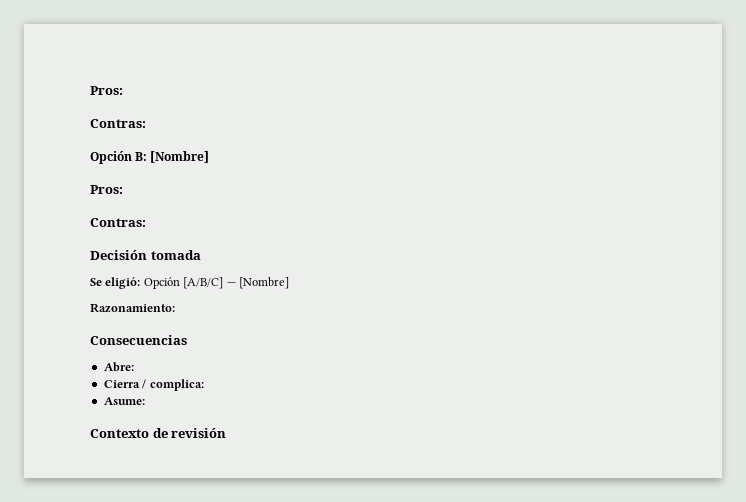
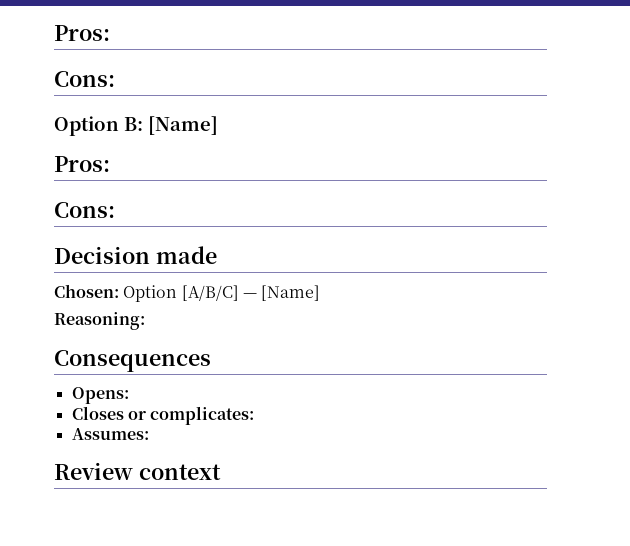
[90,86,123,95] [90,119,146,128] [90,151,210,164] [90,185,123,194] [90,218,146,227] [90,250,201,260] [90,277,289,289] [90,303,175,313] [90,335,187,345] [103,362,134,372] [103,379,204,391] [103,397,145,405] [90,428,227,438] Pros: // Contras: // Opción B: [Nombre] // Pros: // Contras: // Decisión tomada // Se eligió: Opción [A/B/C] — [Nombre] // Razonamiento: // Consecuencias // Abre: // Cierra / complica: // Asume: // Contexto de revisión -> [54,25,110,41] [54,71,115,87] [54,116,218,136] [54,156,110,172] [54,202,115,218] [54,246,217,264] [54,284,321,302] [54,312,145,330] [54,350,211,372] [71,387,129,404] [71,406,255,425] [71,428,149,440] [54,462,221,480] Pros: // Cons: // Option B: [Name] // Pros: // Cons: // Decision made // Chosen: Option [A/B/C] — [Name] // Reasoning: // Consequences // Opens: // Closes or complicates: // Assumes: // Review context

